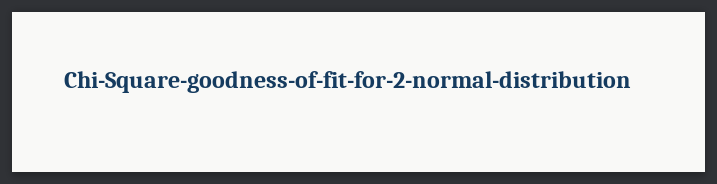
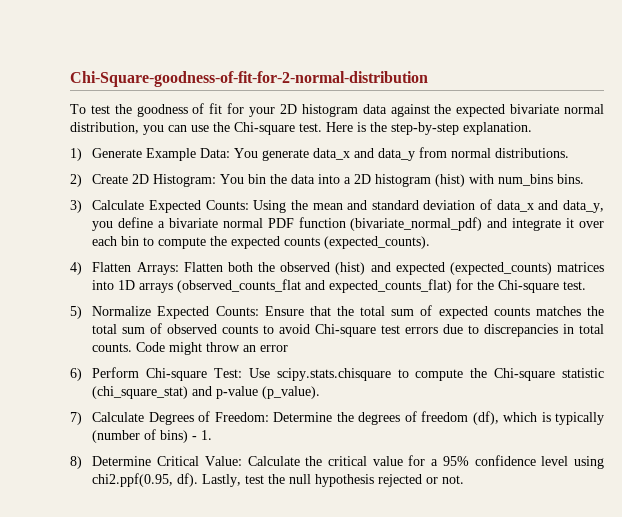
(631, 82) none -> [70,103,605,117] [70,122,532,135] [70,147,570,161] [70,174,585,187] [70,199,605,213] [92,217,604,231] [92,236,431,249] [70,262,604,275] [92,279,587,293] [70,305,605,319] [92,323,605,337] [92,342,289,355] [70,367,604,381] [92,386,321,399] [70,411,604,425] [92,429,213,443] [70,455,604,469] [92,473,465,487] // To test the goodness of fit for your 2D histogram data against the expected bivariate normal distribution, you can use the Chi-square test. Here is the step-by-step explanation. // 1) Generate Example Data: You generate data_x and data_y from normal distributions. // 2) Create 2D Histogram: You bin the data into a 2D histogram (hist) with num_bins bins. // 3) Calculate Expected Counts: Using the mean and standard deviation of data_x and data_y, you define a bivariate normal PDF function (bivariate_normal_pdf) and integrate it over each bin to compute the expected counts (expected_counts). // 4) Flatten Arrays: Flatten both the observed (hist) and expected (expected_counts) matrices into 1D arrays (observed_counts_flat and expected_counts_flat) for the Chi-square test. // 5) Normalize Expected Counts: Ensure that the total sum of expected counts matches the total sum of observed counts to avoid Chi-square test errors due to discrepancies in total counts. Code might throw an error // 6) Perform Chi-square Test: Use scipy.stats.chisquare to compute the Chi-square statistic (chi_square_stat) and p-value (p_value). // 7) Calculate Degrees of Freedom: Determine the degrees of freedom (df), which is typically (number of bins) - 1. // 8) Determine Critical Value: Calculate the critical value for a 95% confidence level using chi2.ppf(0.95, df). Lastly, test the null hypothesis rejected or not.

